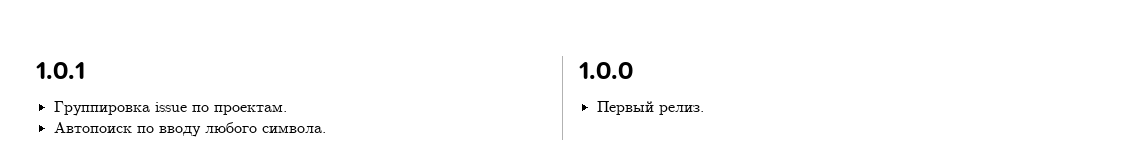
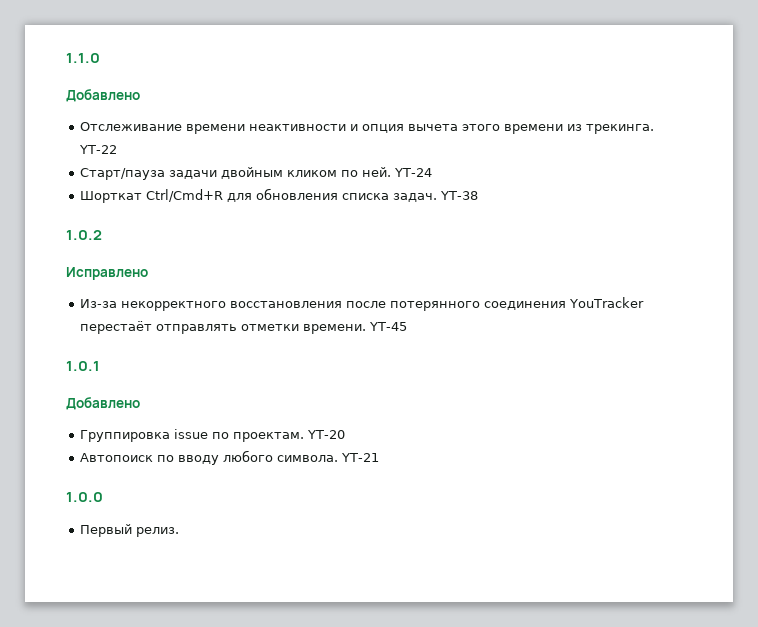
(35, 70) none -> [66,53,100,63] [66,89,140,102] [80,122,655,134] [79,145,118,154] [80,167,433,180] [80,188,479,203] [66,230,102,240] [66,267,148,280] [80,297,645,311] [80,321,408,334] 1.1.0 // Добавлено // Отслеживание времени неактивности и опция вычета этого времени из трекинга. YT-22 // Старт/пауза задачи двойным кликом по ней. YT-24 // Шорткат Ctrl/Cmd+R для обновления списка задач. YT-38 // 1.0.2 // Исправлено // Из-за некорректного восстановления после потерянного соединения YouTracker перестаёт отправлять отметки времени. YT-45 //
(85, 70) none -> [66,397,140,410] // Добавлено
(287, 109) none -> [307,430,346,439] YT-20
(326, 129) none -> [341,453,380,462] YT-21

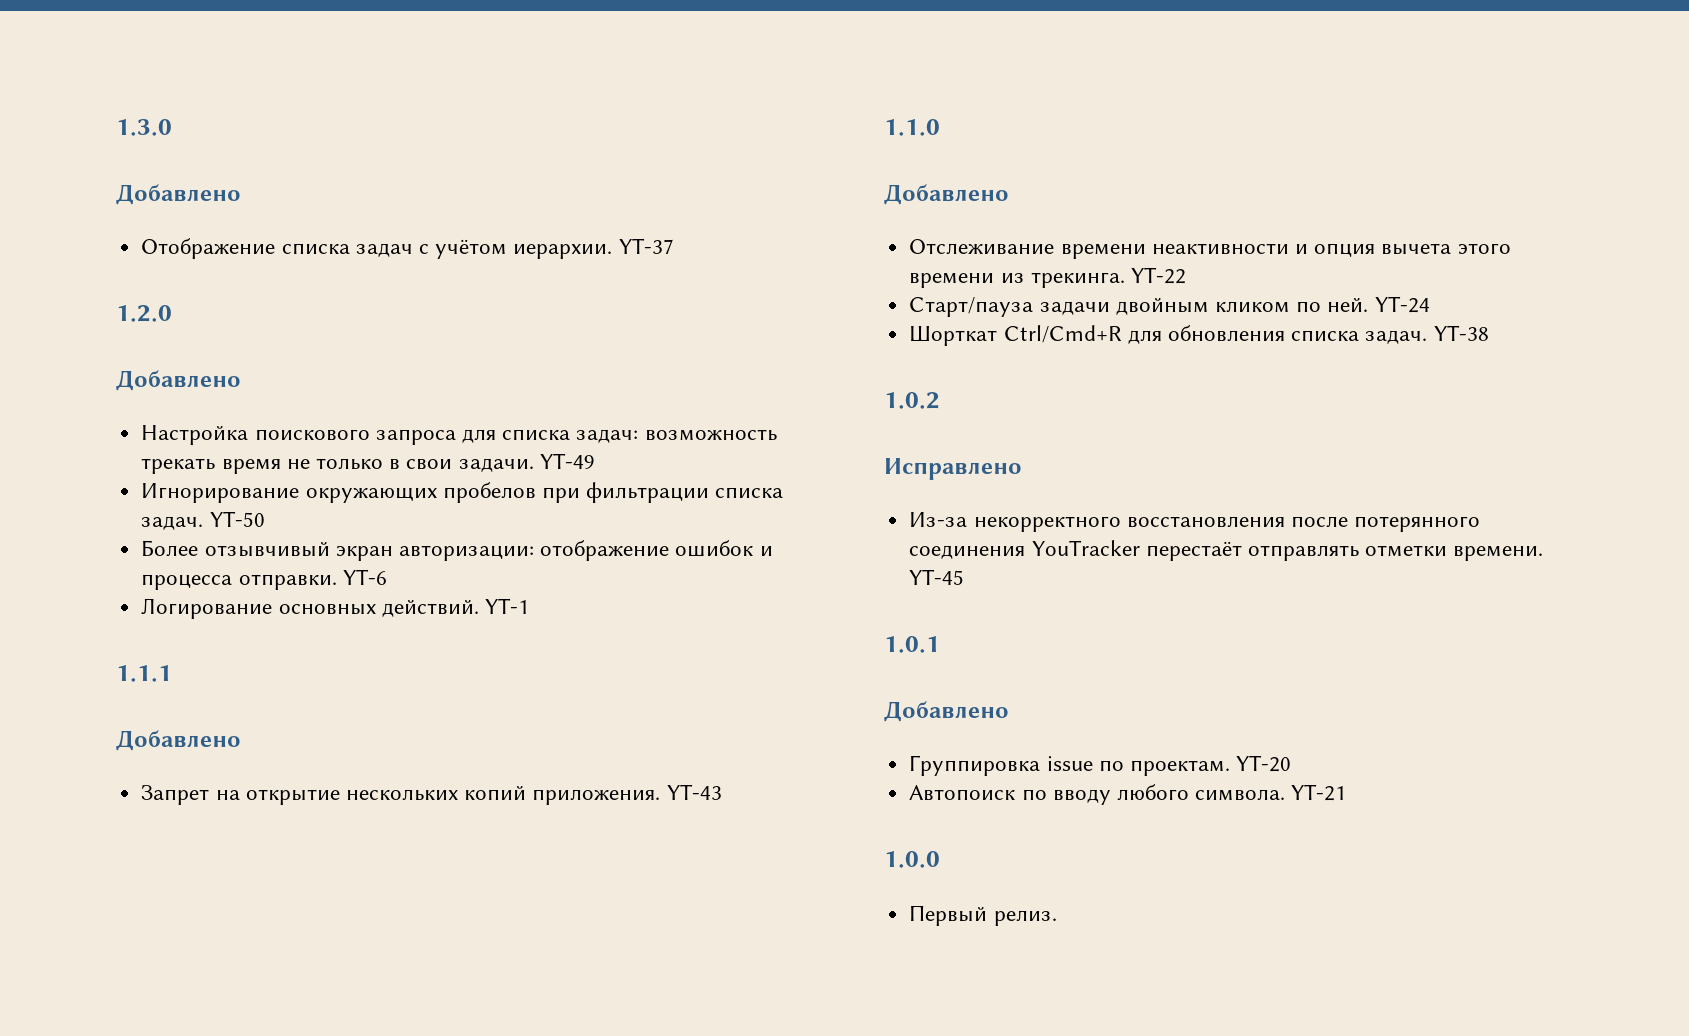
(66, 58) none -> [116,119,172,136] [116,184,241,205] [141,238,674,259] [116,305,172,322] [116,370,241,391] [141,425,777,445] [141,453,595,474] [141,482,784,503] [141,511,265,530] [141,540,773,561] [141,569,387,590] [141,598,529,619] [116,665,172,682] [116,730,241,751] [141,784,722,805] 1.3.0 // Добавлено // Отображение списка задач с учётом иерархии. YT-37 // 1.2.0 // Добавлено // Настройка поискового запроса для списка задач: возможность трекать время не только в свои задачи. YT-49 // Игнорирование окружающих пробелов при фильтрации списка задач. YT-50 // Более отзывчивый экран авторизации: отображение ошибок и процесса отправки. YT-6 // Логирование основных действий. YT-1 // 1.1.1 // Добавлено // Запрет на открытие нескольких копий приложения. YT-43 //

